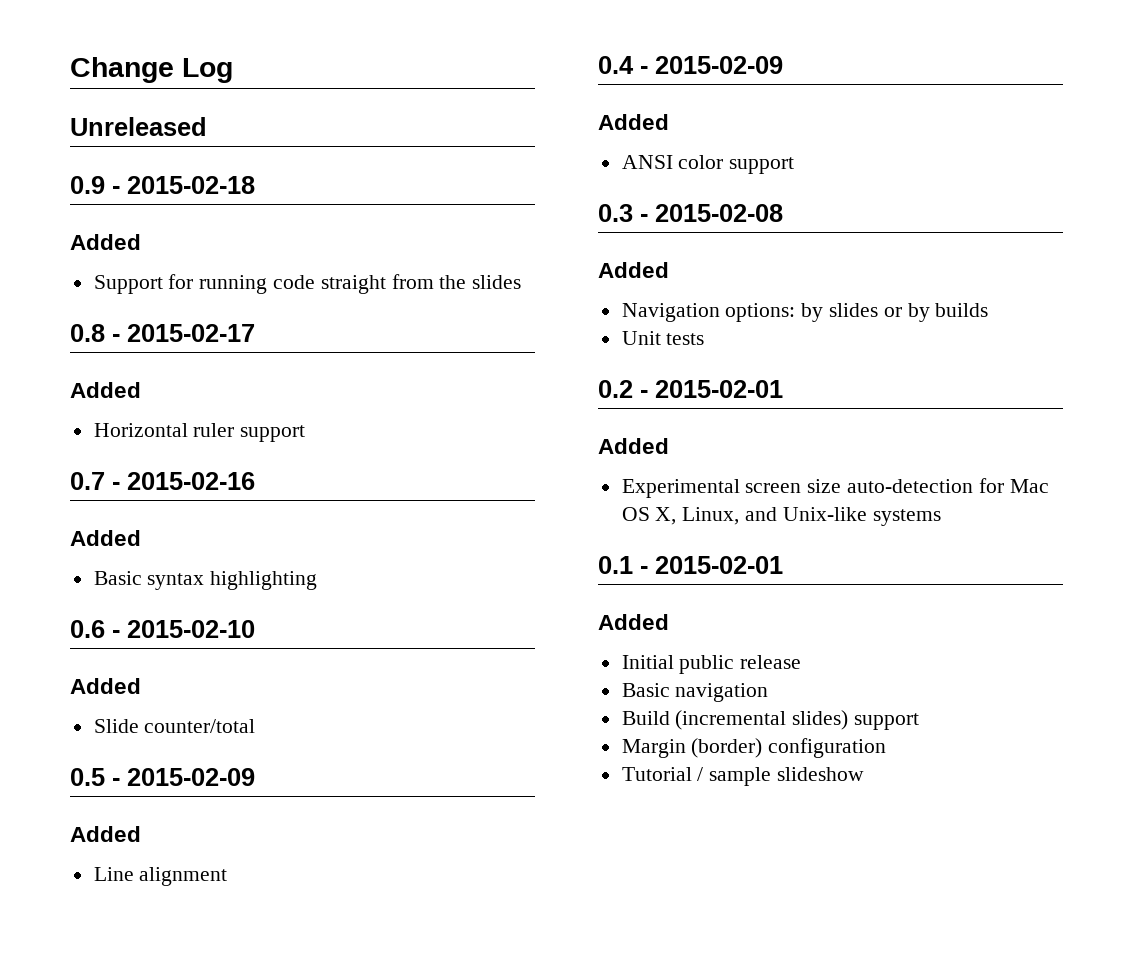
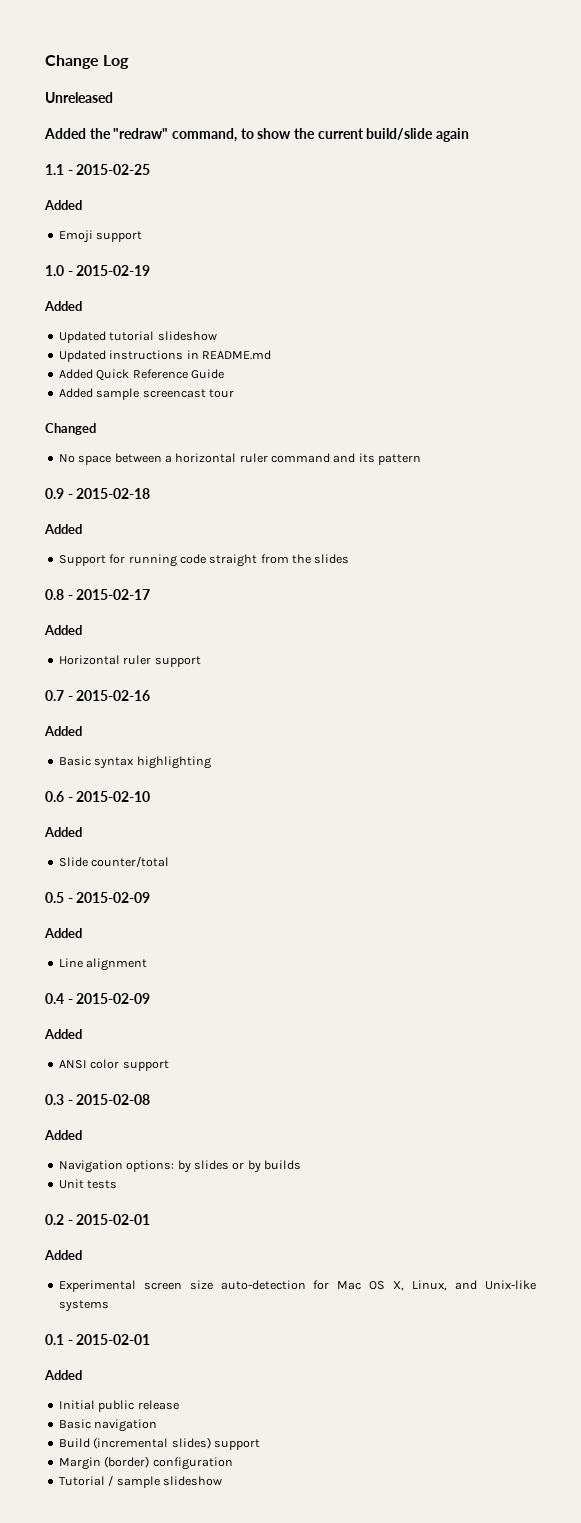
(207, 126) none -> [44,128,469,142] [45,164,151,175] [44,200,82,210] [58,230,143,243] [45,265,151,276] [44,301,82,311] [58,331,217,343] [58,350,271,362] [58,369,224,381] [58,388,234,400] [45,423,96,435] [58,453,422,465] // Added the "redraw" command, to show the current build/slide again // 1.1 - 2015-02-25 // Added // Emoji support // 1.0 - 2015-02-19 // Added // Updated tutorial slideshow // Updated instructions in README.md // Added Quick Reference Guide // Added sample screencast tour // Changed // No space between a horizontal ruler command and its pattern

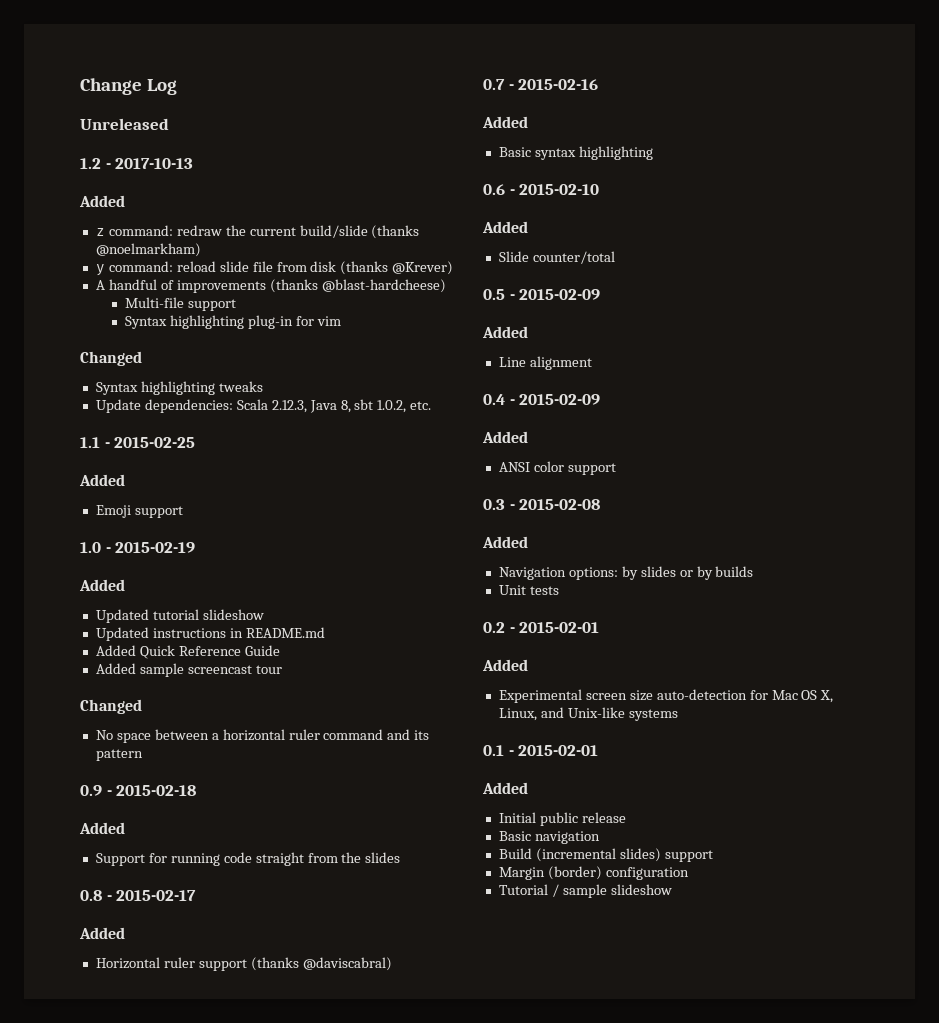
[44,128,469,142] Added the "redraw" command, to show the current build/slide again -> [80,158,194,169] [79,195,125,207] [95,225,420,239] [95,243,201,257] [95,261,454,276] [95,279,446,293] [124,297,236,311] [124,315,341,329] [80,351,142,366] [95,381,263,395] [95,399,432,413] 1.2 - 2017-10-13 // Added // z command: redraw the current build/slide (thanks @noelmarkham) // y command: reload slide file from disk (thanks @Krever) // A handful of improvements (thanks @blast-hardcheese) // Multi-file support // Syntax highlighting plug-in for vim // Changed // Syntax highlighting tweaks // Update dependencies: Scala 2.12.3, Java 8, sbt 1.0.2, etc.
(201, 661) none -> [250,957,392,971] (thanks @daviscabral)

